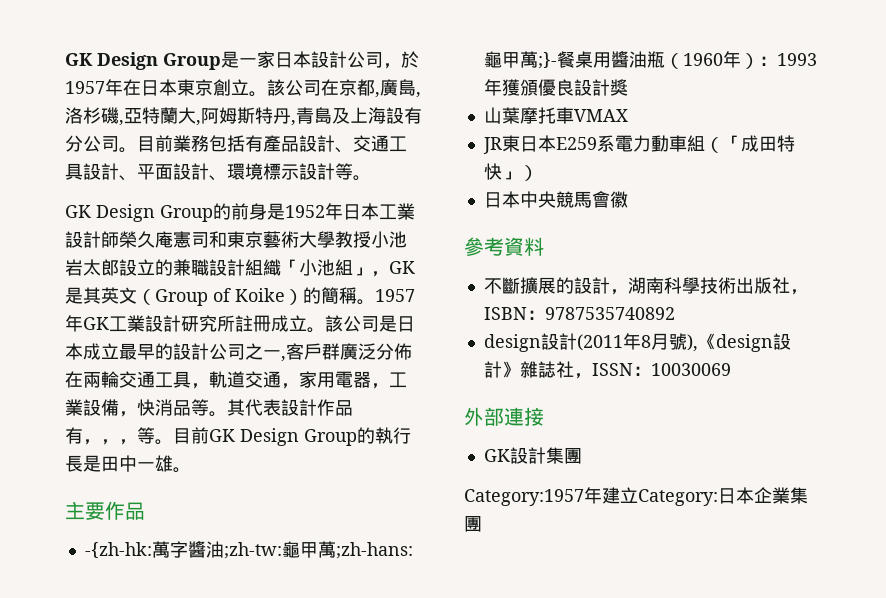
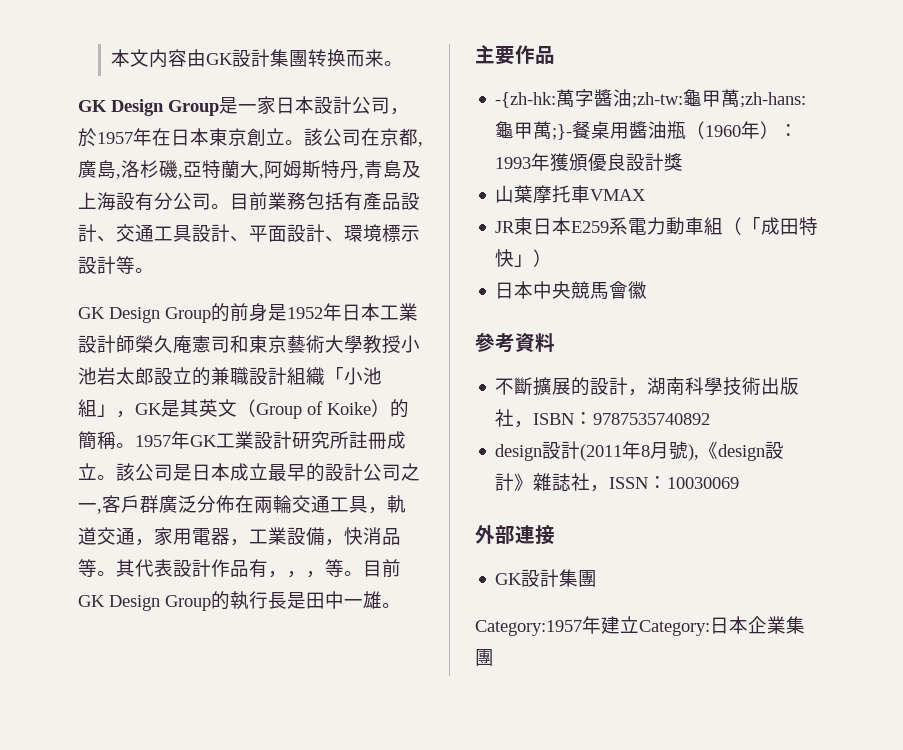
(65, 59) none -> [111,49,404,68] 本文内容由GK設計集團转换而来。 //

